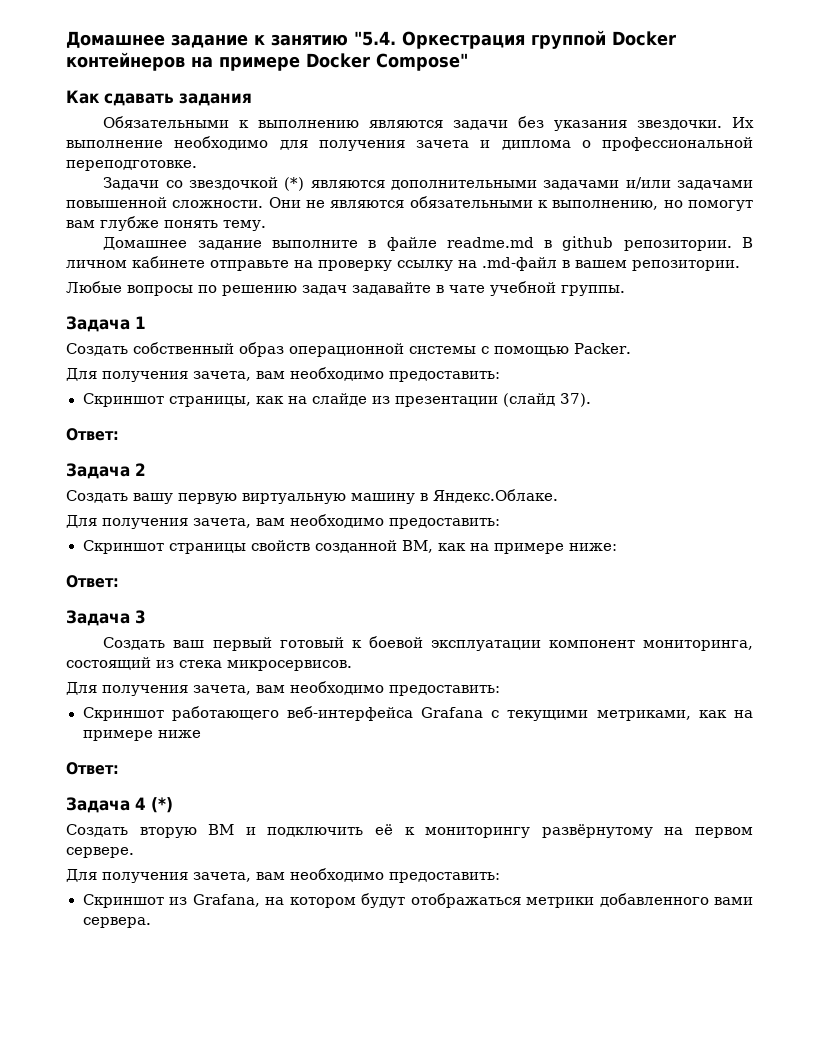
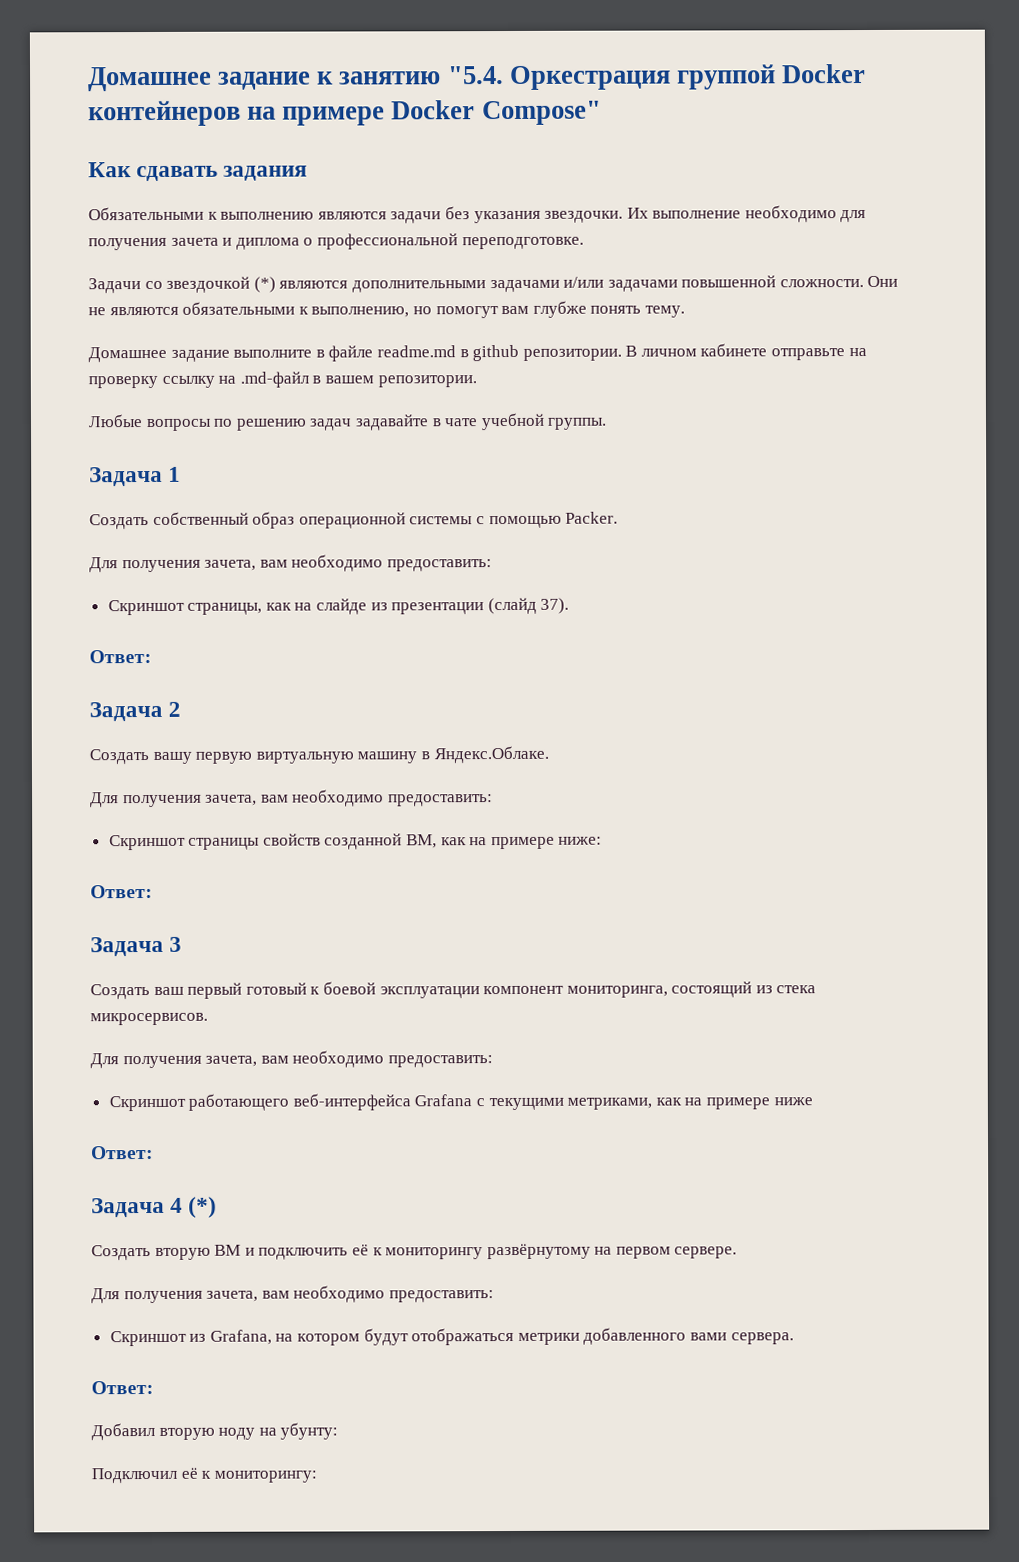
(151, 922) none -> [91,1380,154,1395] [91,1422,339,1441] [91,1467,317,1484] // Ответ: // Добавил вторую ноду на убунту: // Подключил её к мониторингу:

